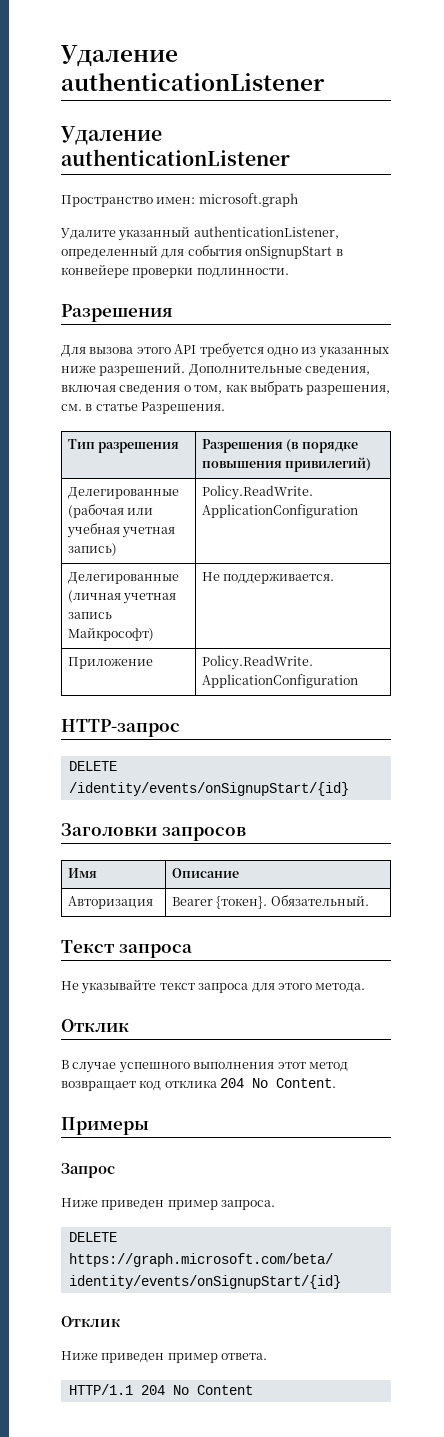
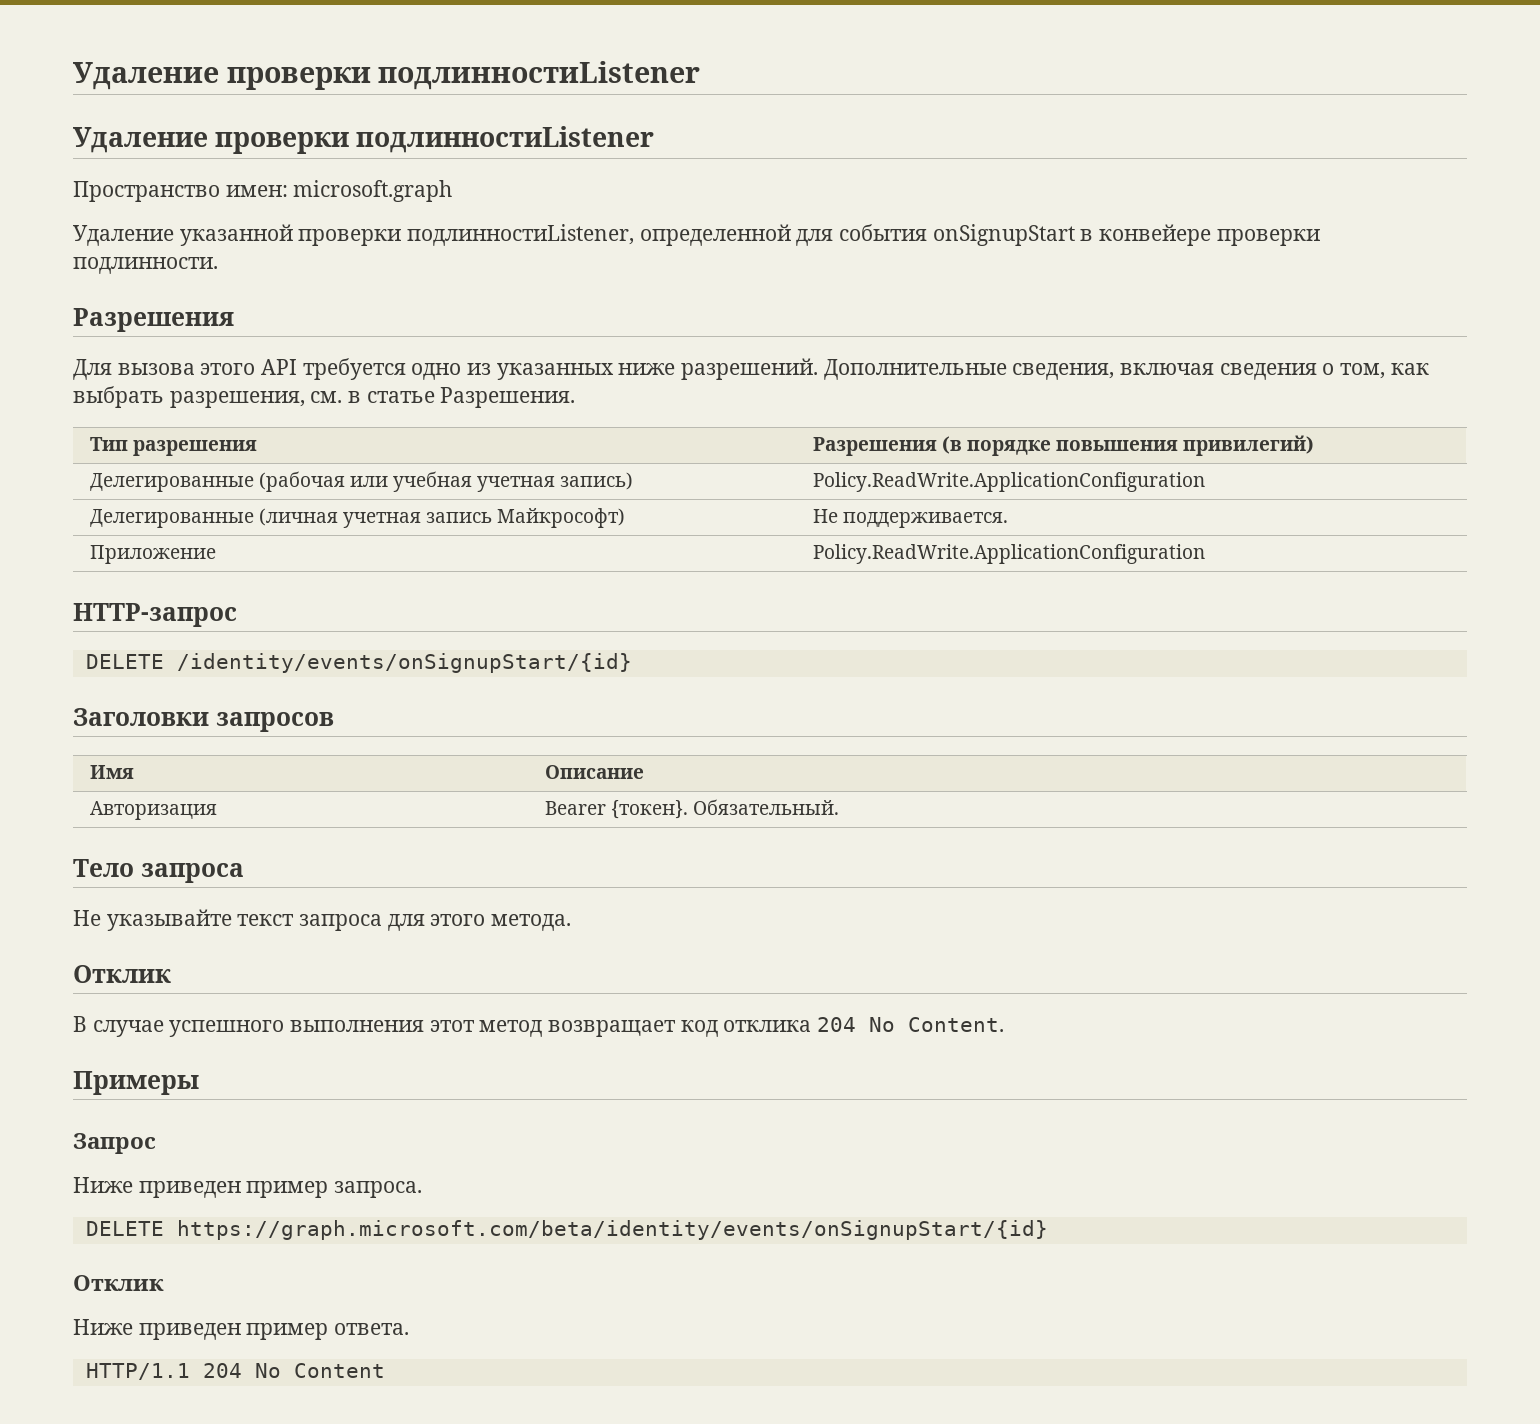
[61,45,178,67] [61,73,325,91] [61,126,162,145] [61,149,290,166] Удаление authenticationListener // Удаление authenticationListener -> [73,61,701,90] [73,126,655,154] Удаление проверки подлинностиListener // Удаление проверки подлинностиListener
[60,226,339,241] [61,245,158,259] Удалите указанный authenticationListener, определенный -> [73,224,791,246] Удаление указанной проверки подлинностиListener, определенной
[61,940,114,953] Текст -> [73,859,134,877] Тело

